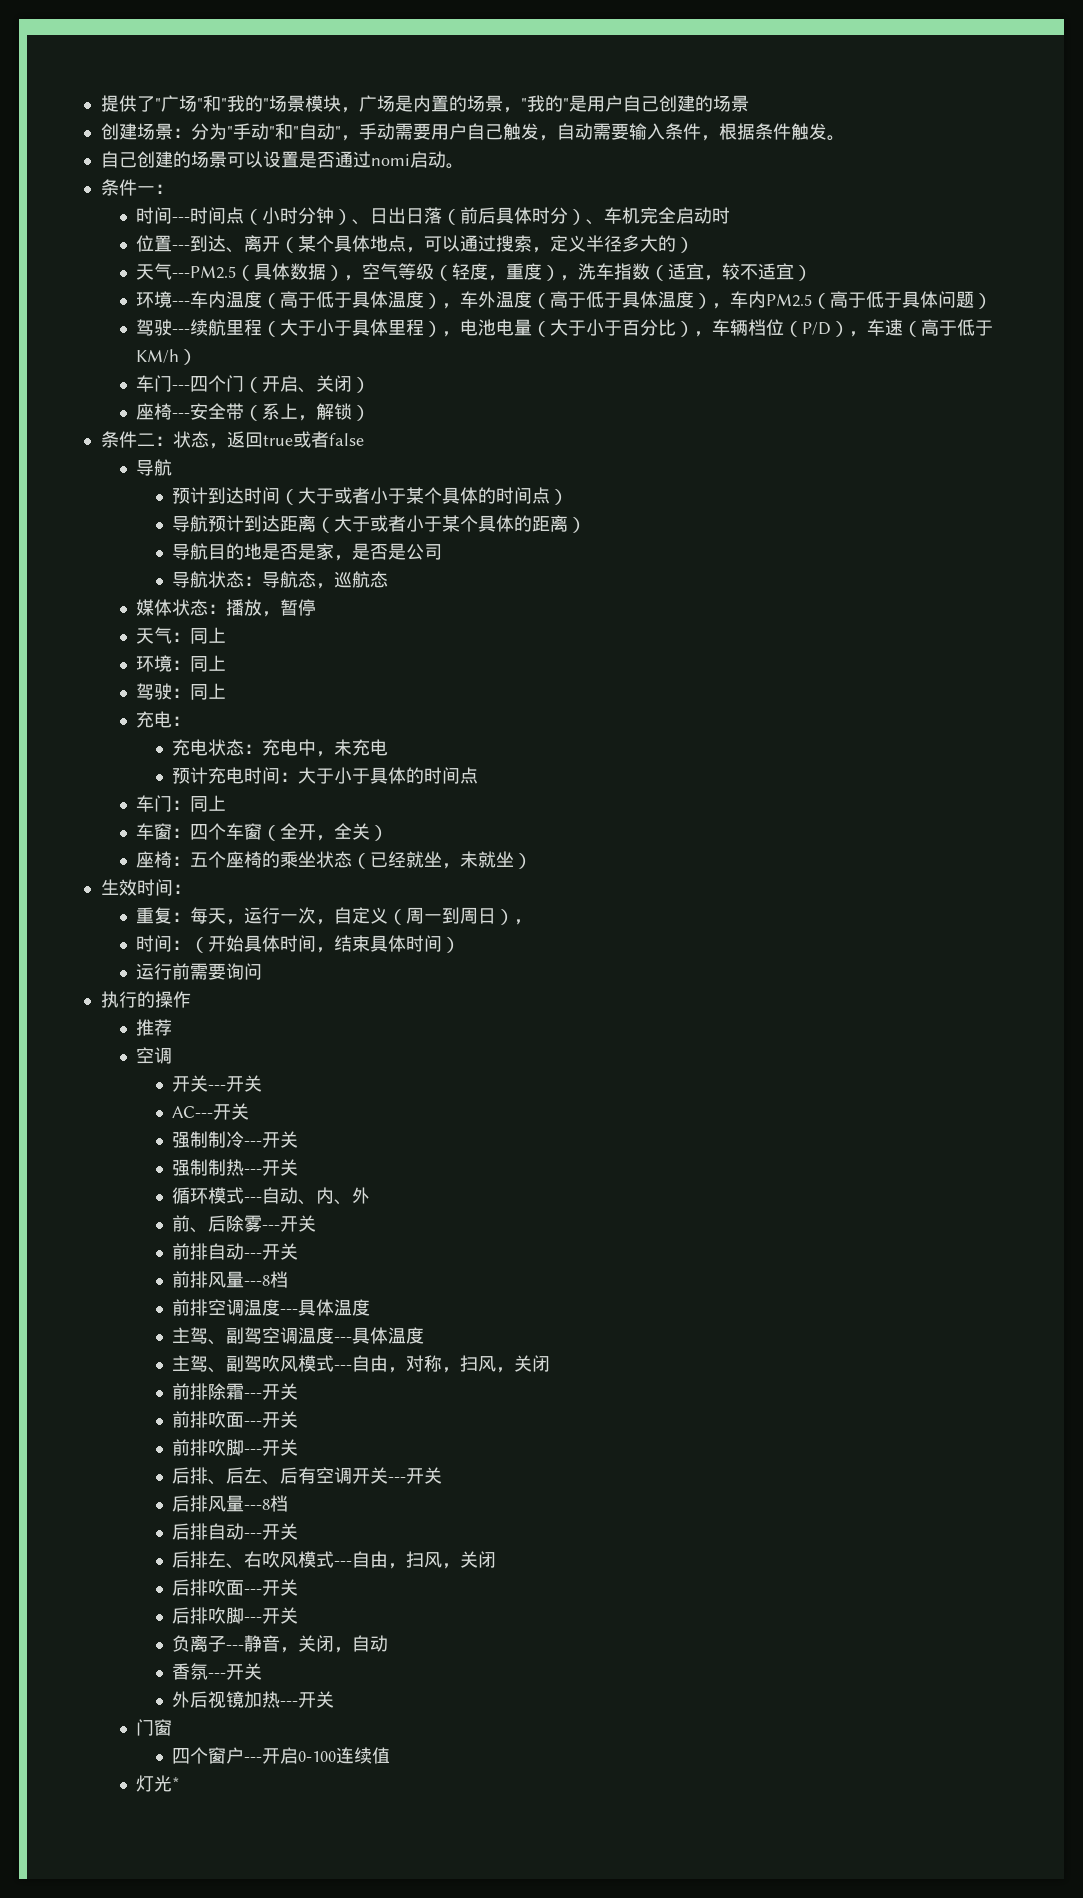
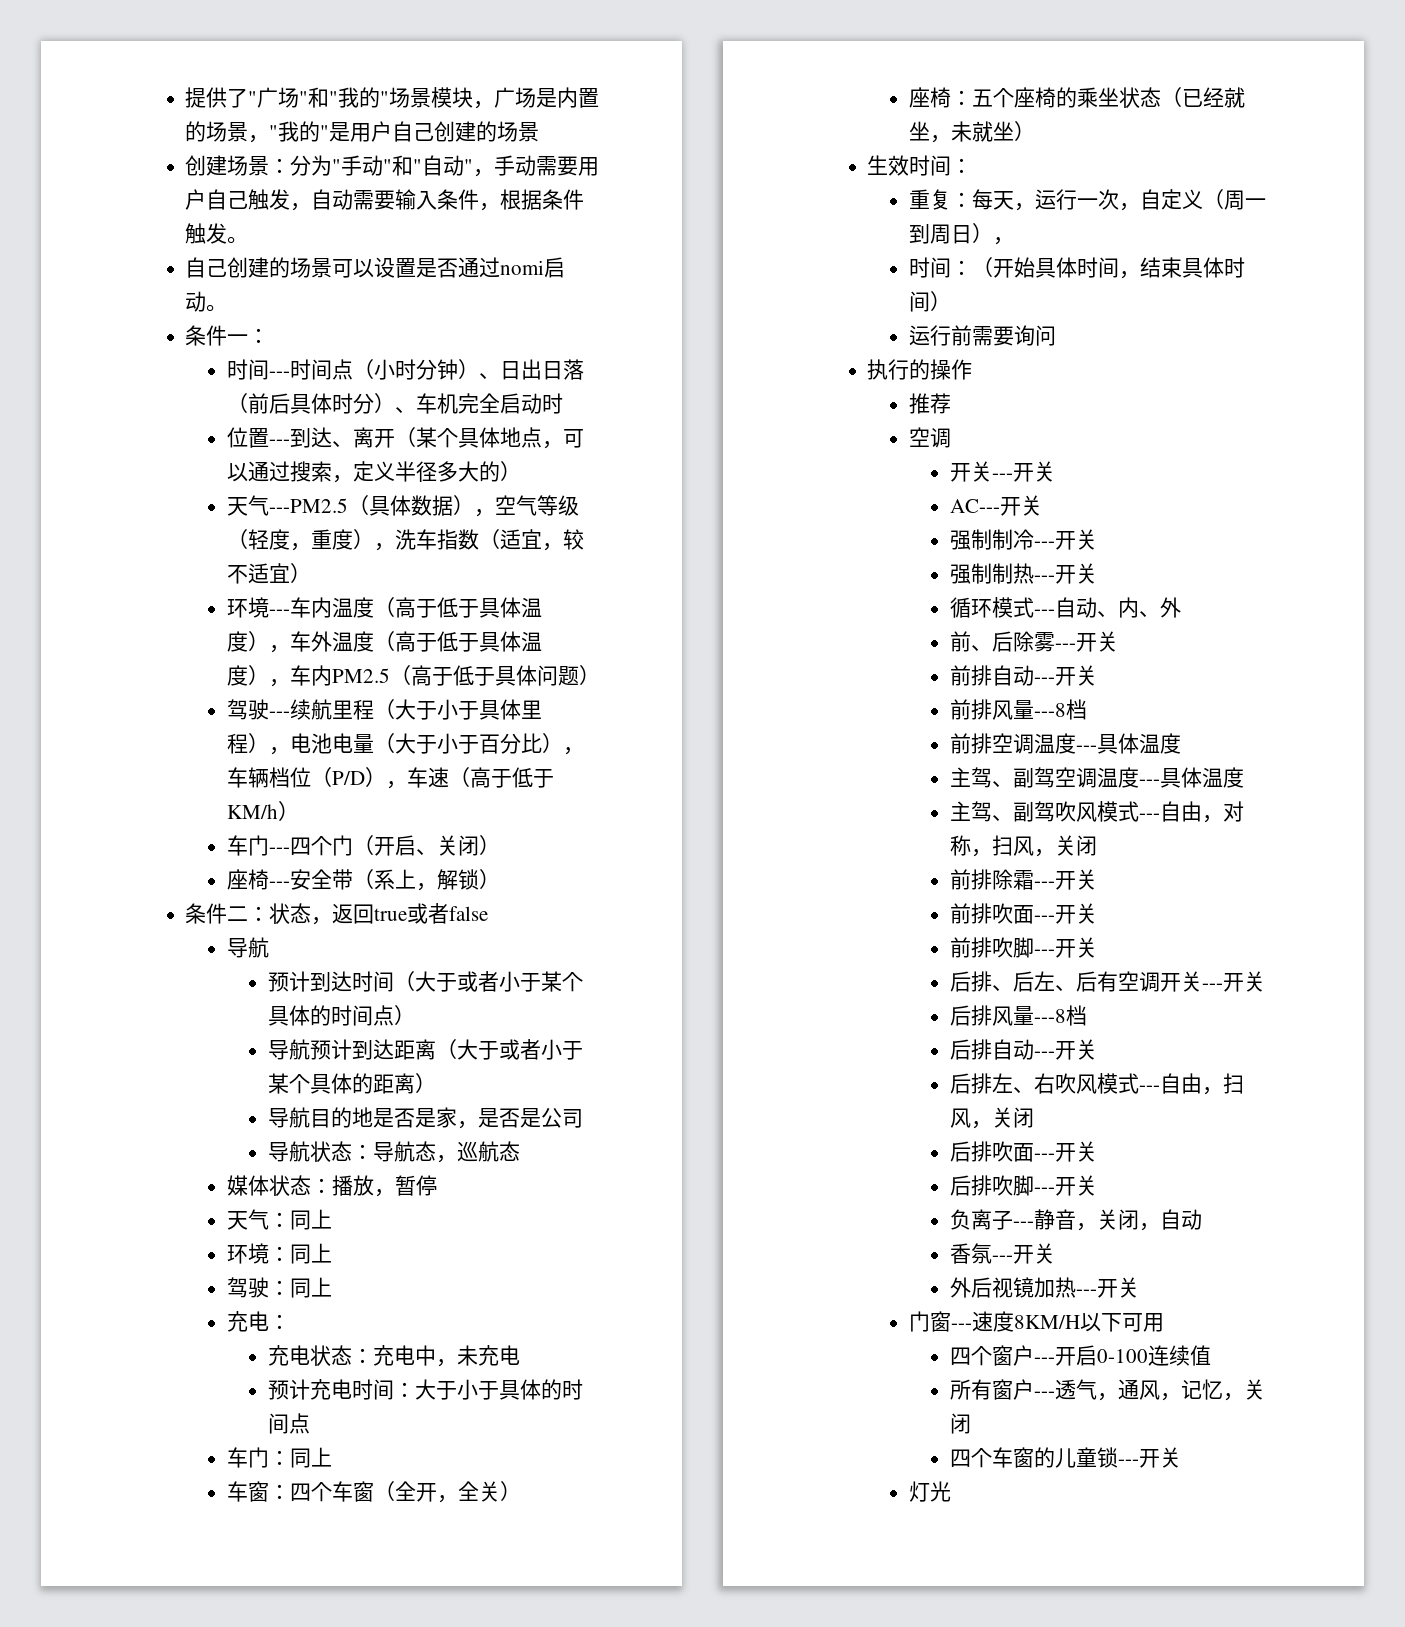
(173, 1727) none -> [950,1311,1164,1332] ---速度8KM/H以下可用
(390, 1755) none -> [950,1379,1266,1401] [950,1413,972,1434] [950,1447,1182,1468] // 所有窗户---透气，通风，记忆，关闭 // 四个车窗的儿童锁---开关
[172,1777,181,1790] * -> (951, 1491) none

